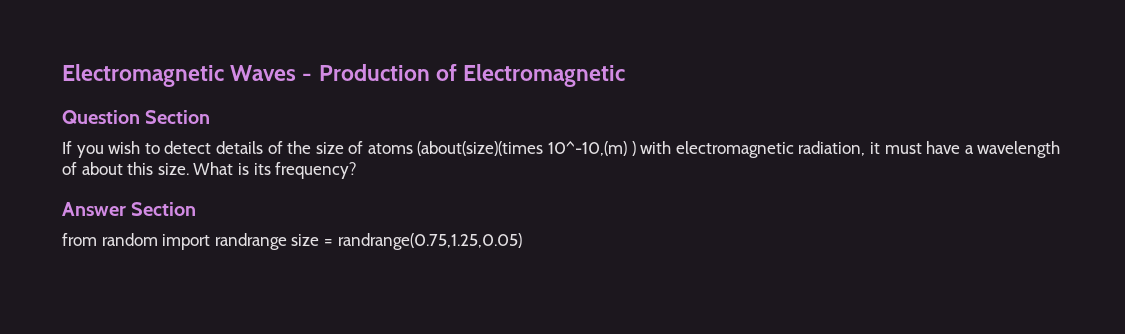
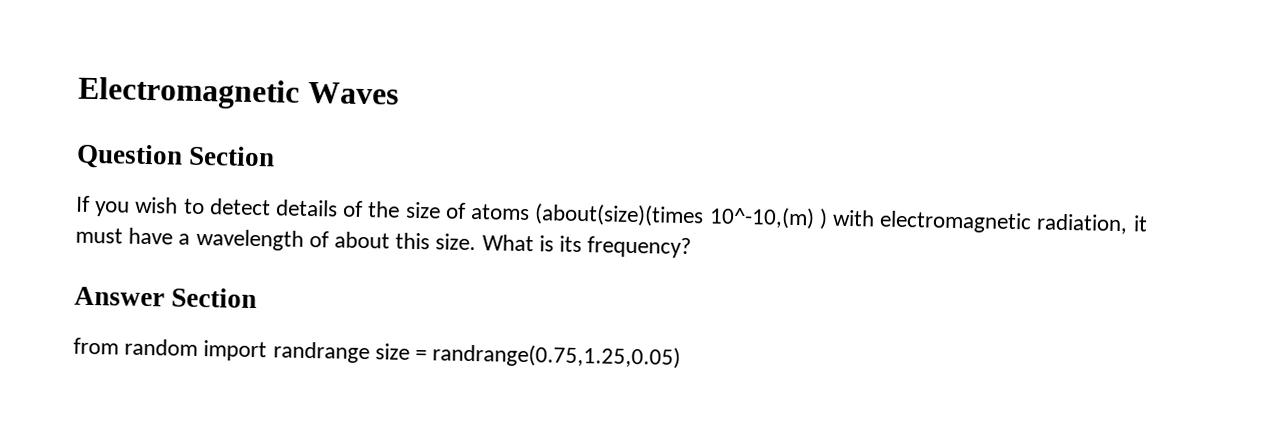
[302,64,626,87] - Production of Electromagnetic -> (399, 93) none

